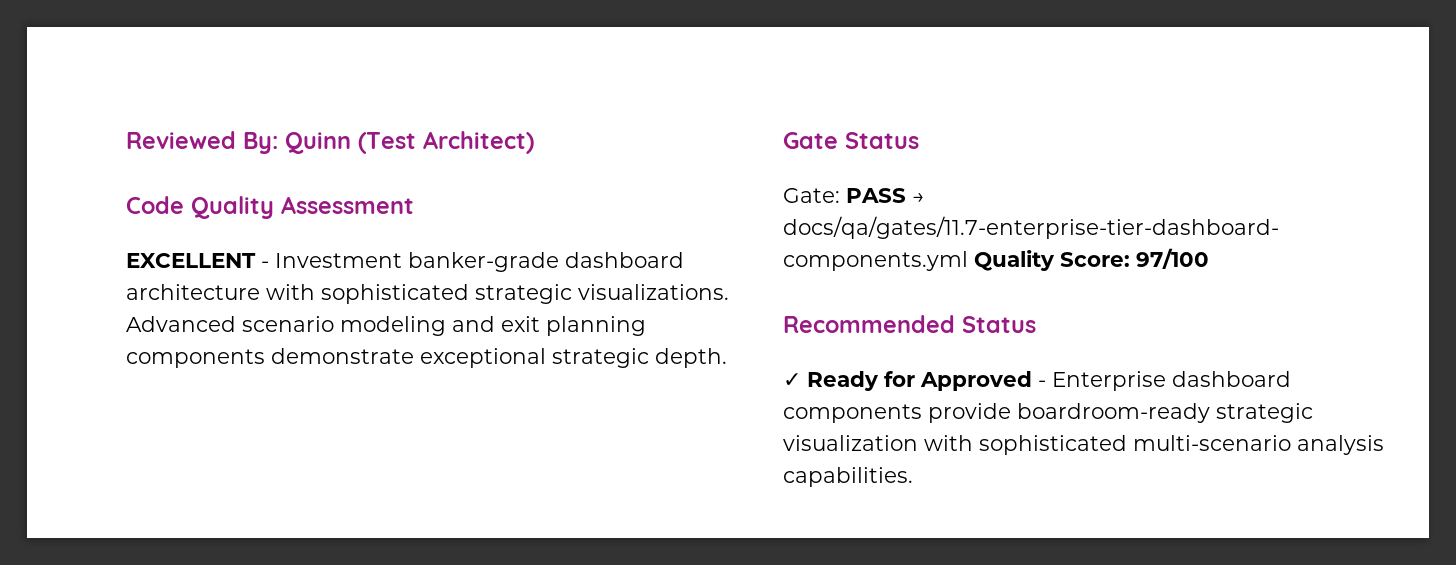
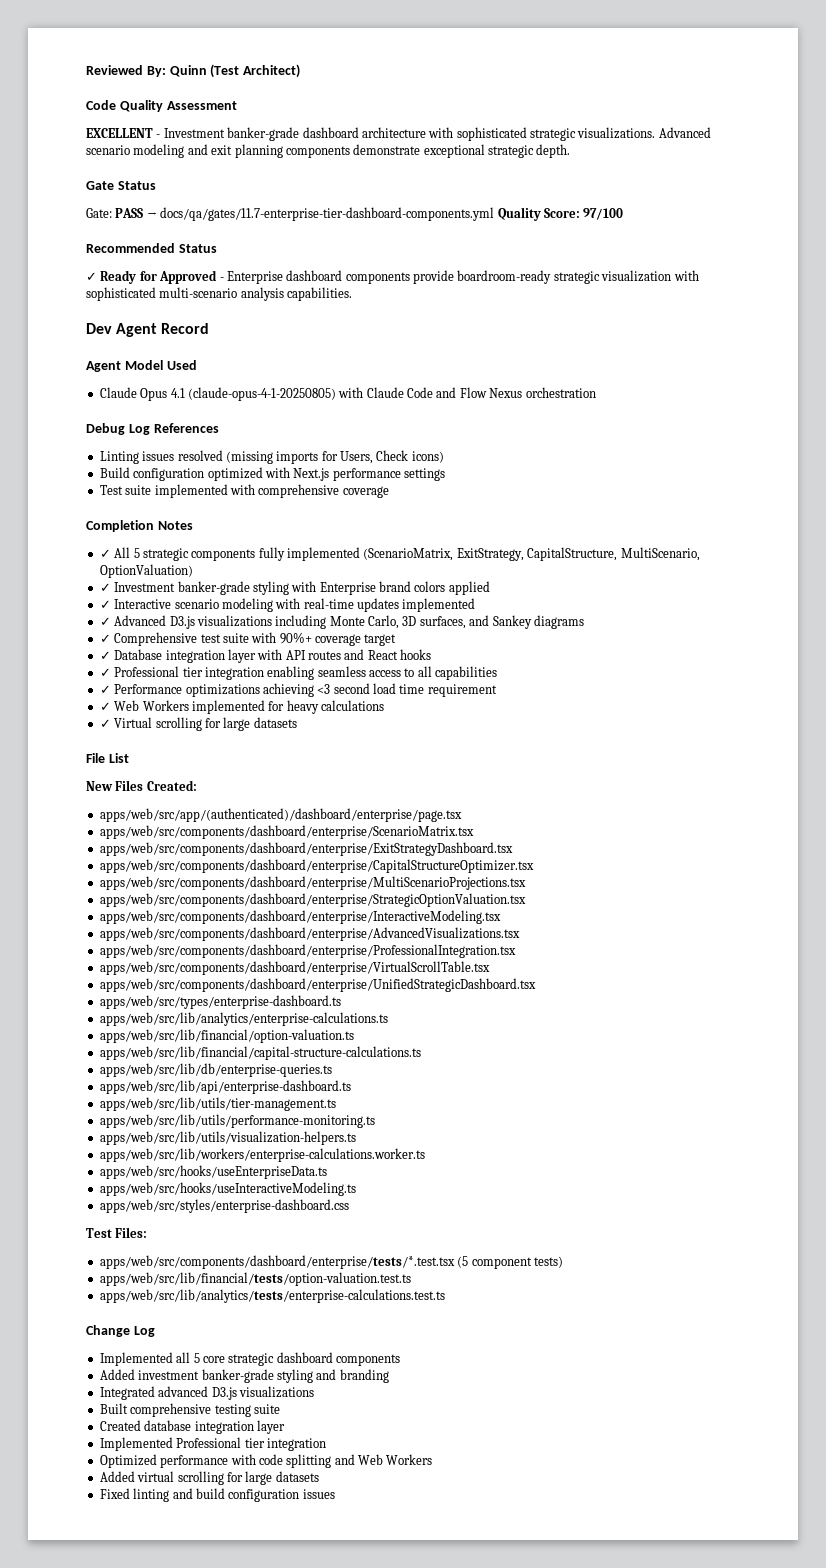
(913, 477) none -> [86,323,210,337] [86,360,197,372] [99,387,596,401] [86,423,219,435] [99,450,444,464] [99,467,445,481] [99,484,389,498] [86,520,193,532] [99,547,700,561] [99,564,193,578] [99,581,490,595] [99,598,476,612] [99,615,584,629] [99,632,397,646] [99,649,432,663] [99,666,498,680] [99,683,497,697] [99,700,384,714] [99,717,297,731] [86,753,129,763] [86,780,197,791] [99,808,462,822] [99,825,474,839] [99,842,513,856] [99,859,534,873] [99,876,526,890] [99,893,526,907] [99,910,501,924] [99,927,520,941] [99,944,516,958] [99,961,490,975] [99,978,536,992] [99,995,341,1009] [99,1012,388,1026] [99,1029,354,1043] [99,1046,421,1060] [99,1063,332,1077] [99,1080,351,1094] [99,1097,336,1111] [99,1114,375,1128] [99,1131,356,1145] [99,1148,425,1162] [99,1165,327,1179] [99,1182,356,1196] [99,1199,349,1213] [86,1227,148,1238] [99,1255,563,1269] [99,1272,411,1286] [99,1289,445,1303] [86,1325,155,1337] [99,1352,400,1366] [99,1369,389,1383] [99,1386,314,1400] [99,1403,280,1417] [99,1420,285,1434] [99,1437,326,1451] [99,1454,433,1468] [99,1471,319,1485] [99,1488,335,1502] // Dev Agent Record // Agent Model Used // Claude Opus 4.1 (claude-opus-4-1-20250805) with Claude Code and Flow Nexus orchestration // Debug Log References // Linting issues resolved (missing imports for Users, Check icons) // Build configuration optimized with Next.js performance settings // Test suite implemented with comprehensive coverage // Completion Notes // ✓ All 5 strategic components fully implemented (ScenarioMatrix, ExitStrategy, CapitalStructure, MultiScenario, OptionValuation) // ✓ Investment banker-grade styling with Enterprise brand colors applied // ✓ Interactive scenario modeling with real-time updates implemented // ✓ Advanced D3.js visualizations including Monte Carlo, 3D surfaces, and Sankey diagrams // ✓ Comprehensive test suite with 90%+ coverage target // ✓ Database integration layer with API routes and React hooks // ✓ Professional tier integration enabling seamless access to all capabilities // ✓ Performance optimizations achieving <3 second load time requirement // ✓ Web Workers implemented for heavy calculations // ✓ Virtual scrolling for large datasets // File List // New Files Created: // apps/web/src/app/(authenticated)/dashboard/enterprise/page.tsx // apps/web/src/components/dashboard/enterprise/ScenarioMatrix.tsx // apps/web/src/components/dashboard/enterprise/ExitStrategyDashboard.tsx // apps/web/src/components/dashboard/enterprise/CapitalStructureOptimizer.tsx // apps/web/src/components/dashboard/enterprise/MultiScenarioProjections.tsx // apps/web/src/components/dashboard/enterprise/StrategicOptionValuation.tsx // apps/web/src/components/dashboard/enterprise/InteractiveModeling.tsx // apps/web/src/components/dashboard/enterprise/AdvancedVisualizations.tsx // apps/web/src/components/dashboard/enterprise/ProfessionalIntegration.tsx // apps/web/src/components/dashboard/enterprise/VirtualScrollTable.tsx // apps/web/src/components/dashboard/enterprise/UnifiedStrategicDashboard.tsx // apps/web/src/types/enterprise-dashboard.ts // apps/web/src/lib/analytics/enterprise-calculations.ts // apps/web/src/lib/financial/option-valuation.ts // apps/web/src/lib/financial/capital-structure-calculations.ts // apps/web/src/lib/db/enterprise-queries.ts // apps/web/src/lib/api/enterprise-dashboard.ts // apps/web/src/lib/utils/tier-management.ts // apps/web/src/lib/utils/performance-monitoring.ts // apps/web/src/lib/utils/visualization-helpers.ts // apps/web/src/lib/workers/enterprise-calculations.worker.ts // apps/web/src/hooks/useEnterpriseData.ts // apps/web/src/hooks/useInteractiveModeling.ts // apps/web/src/styles/enterprise-dashboard.css // Test Files: // apps/web/src/components/dashboard/enterprise/tests/*.test.tsx (5 component tests) // apps/web/src/lib/financial/tests/option-valuation.test.ts // apps/web/src/lib/analytics/tests/enterprise-calculations.test.ts // Change Log // Implemented all 5 core strategic dashboard components // Added investment banker-grade styling and branding // Integrated advanced D3.js visualizations // Built comprehensive testing suite // Created database integration layer // Implemented Professional tier integration // Optimized performance with code splitting and Web Workers // Added virtual scrolling for large datasets // Fixed linting and build configuration issues

